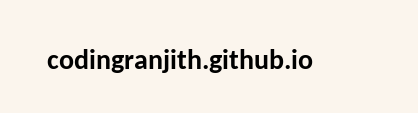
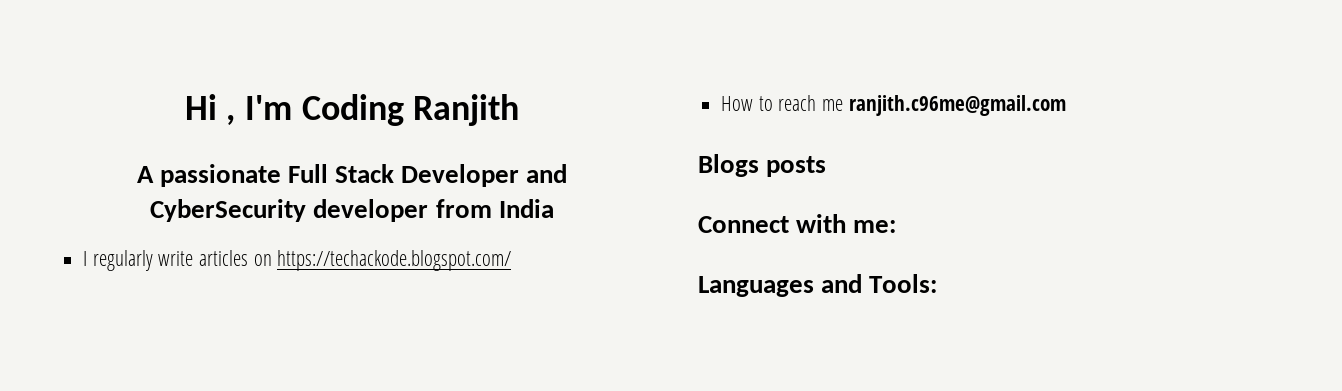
[47,49,313,73] codingranjith.github.io -> [184,94,520,126] [136,164,568,187] [150,199,554,222] [83,250,512,271] [721,95,1066,116] [698,154,827,177] [698,214,897,233] [698,274,938,297] Hi , I'm Coding Ranjith // A passionate Full Stack Developer and CyberSecurity developer from India // I regularly write articles on https://techackode.blogspot.com/ // How to reach me ranjith.c96me@gmail.com // Blogs posts // Connect with me: // Languages and Tools:

